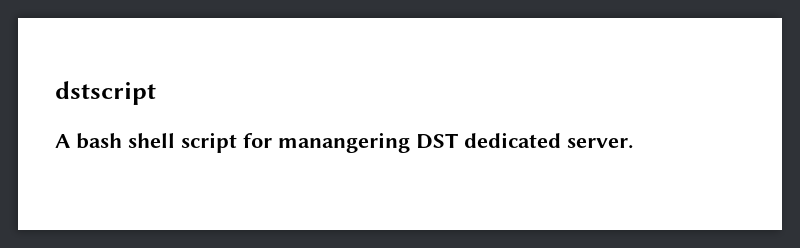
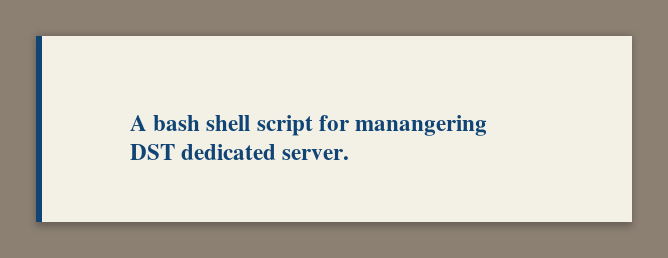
[55,81,156,105] dstscript // -> (130, 123) none

